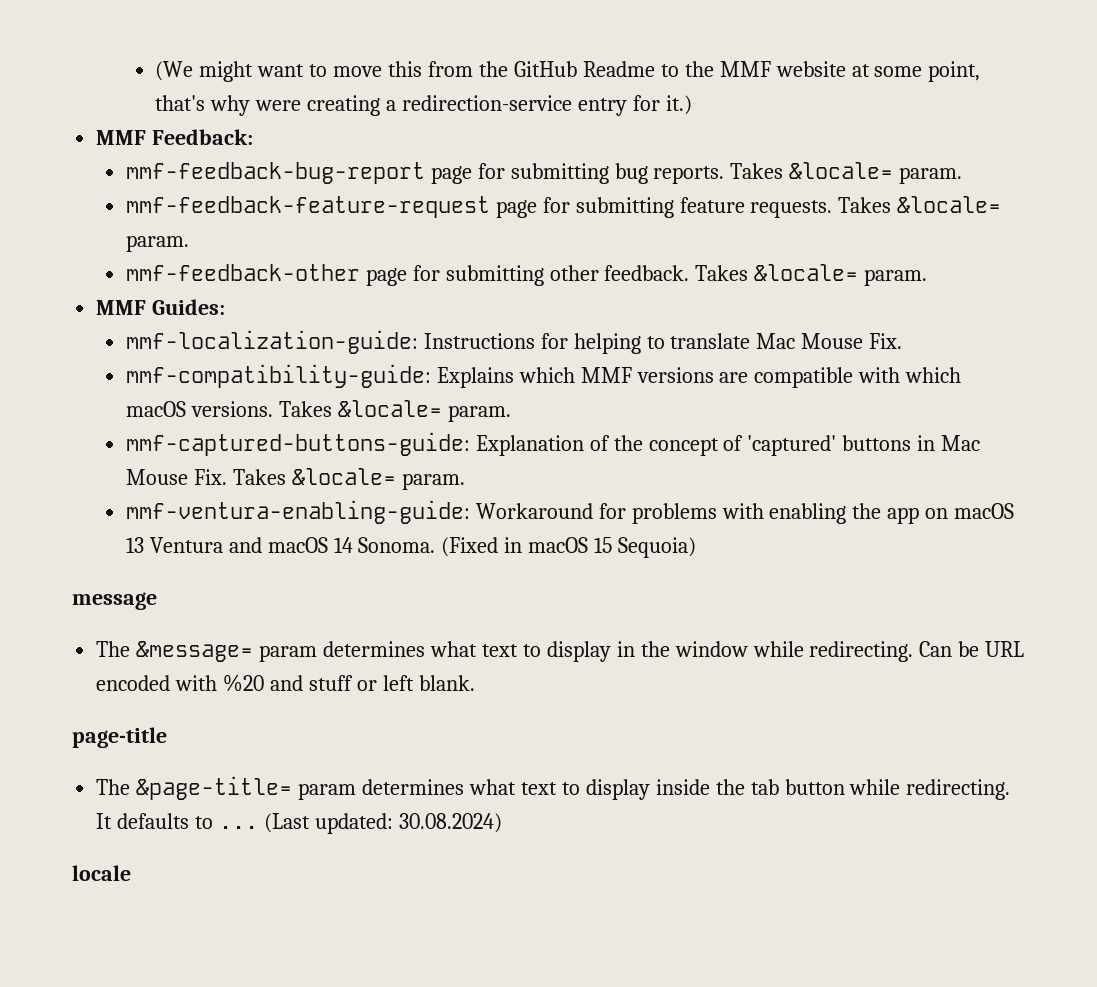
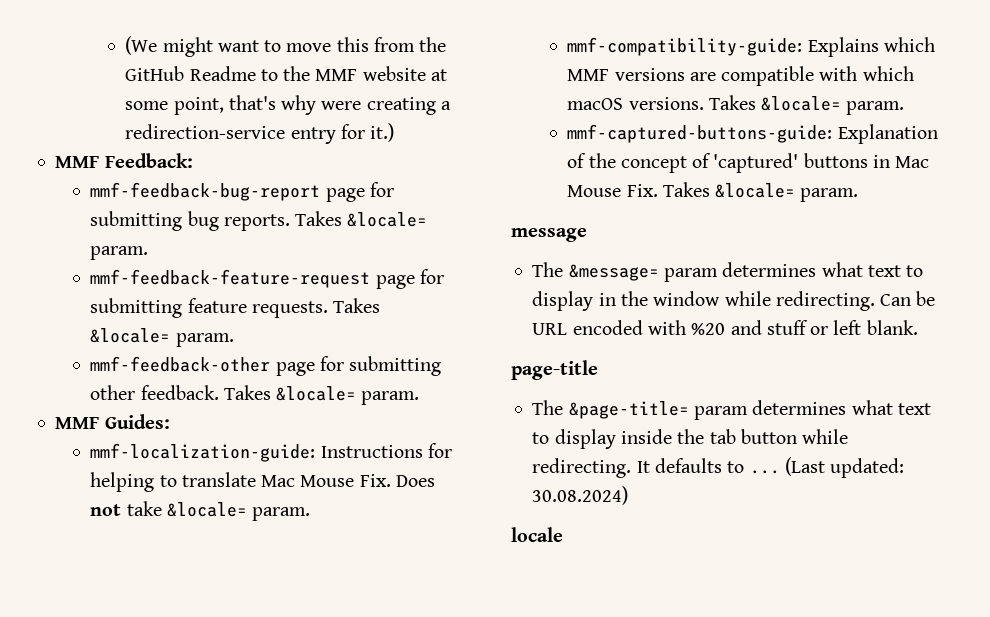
(903, 341) none -> [396,475,436,487] [90,501,311,521] Does not take &locale= param.
[125,500,1015,524] [125,537,697,558] // mmf-ventura-enabling-guide: Workaround for problems with enabling the app on macOS 13 Ventura and macOS 14 Sonoma. (Fixed in macOS 15 Sequoia) -> (859, 195) none

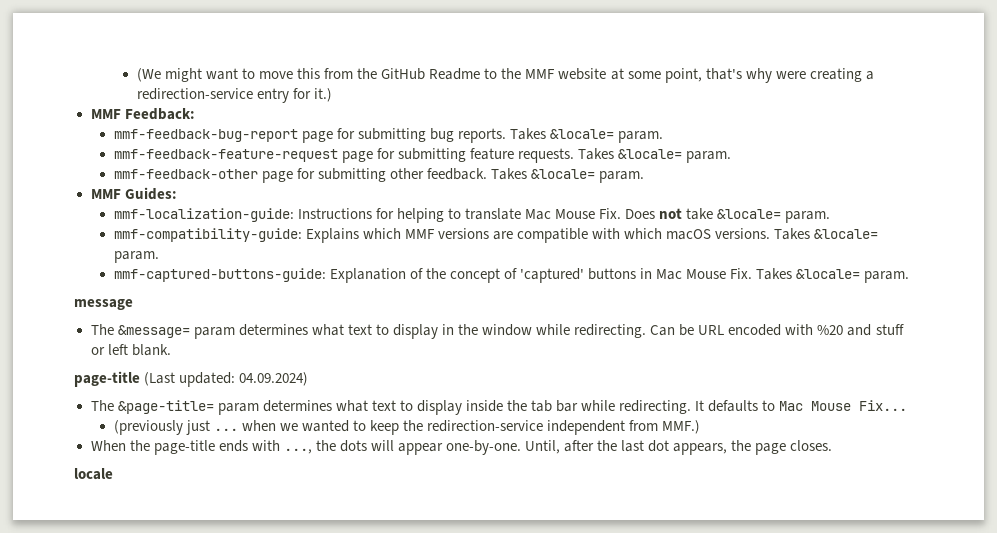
(598, 370) none -> [144,372,309,387] (Last updated: 04.09.2024)
[740,429,797,444] button -> [556,400,579,412] bar
[749,457,905,478] [532,486,629,505] ... (Last updated: 30.08.2024) -> [779,400,908,411] [113,420,701,435] [90,440,833,455] Mac Mouse Fix... // (previously just ... when we wanted to keep the redirection-service independent from MMF.) // When the page-title ends with ..., the dots will appear one-by-one. Until, after the last dot appears, the page closes.

